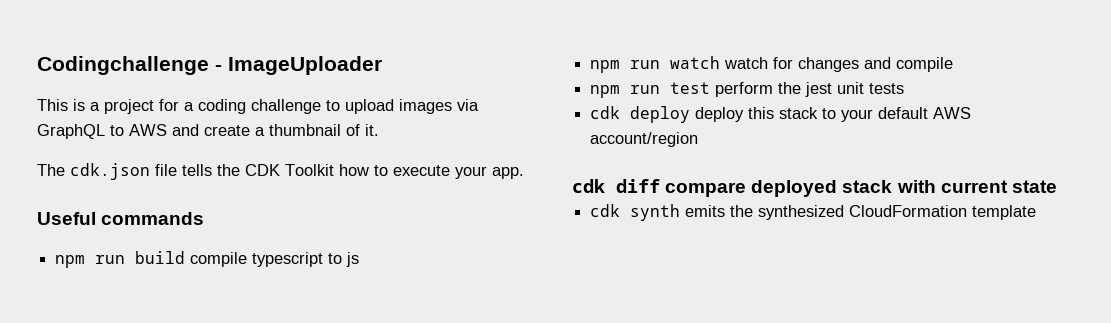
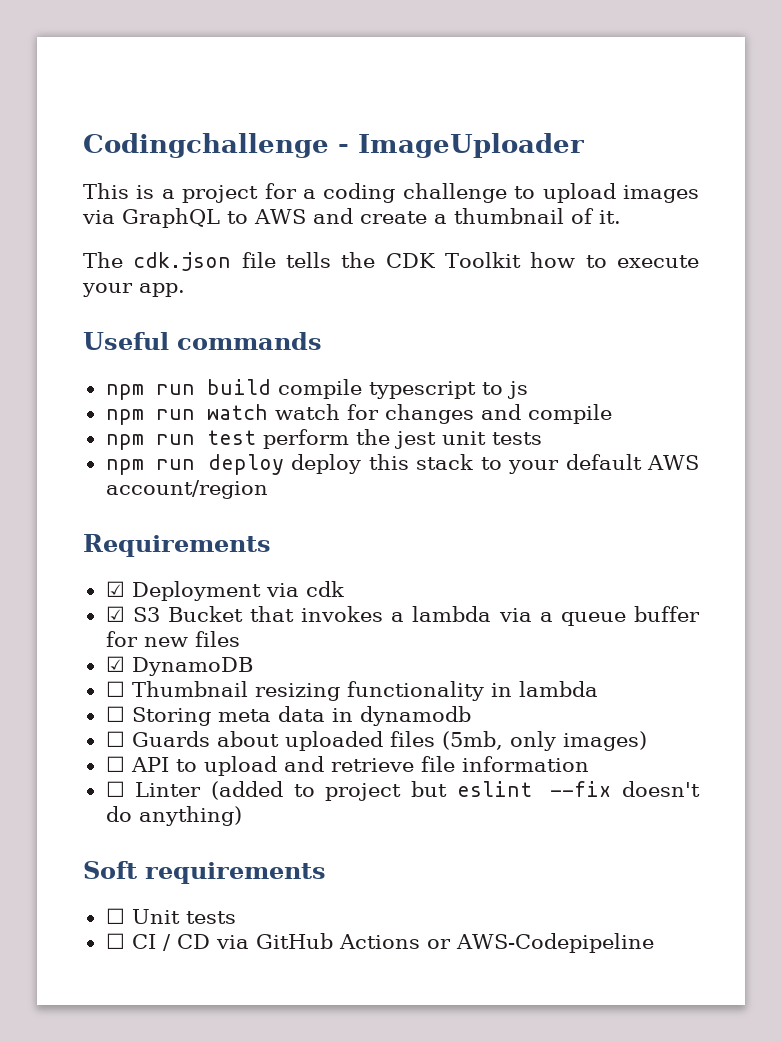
[590,106,621,119] cdk -> [105,459,196,475] npm run
[572,179,1057,197] [590,204,1037,221] cdk diff compare deployed stack with current state // cdk synth emits the synthesized CloudFormation template -> [83,534,271,557] [105,581,344,601] [105,606,700,626] [105,631,240,647] [105,656,253,676] [105,681,598,701] [105,706,471,726] [105,731,647,751] [105,756,589,776] [105,781,701,801] [105,806,242,826] [83,861,326,884] [105,908,236,924] [105,933,654,953] Requirements // ☑ Deployment via cdk // ☑ S3 Bucket that invokes a lambda via a queue buffer for new files // ☑ DynamoDB // ☐ Thumbnail resizing functionality in lambda // ☐ Storing meta data in dynamodb // ☐ Guards about uploaded files (5mb, only images) // ☐ API to upload and retrieve file information // ☐ Linter (added to project but eslint --fix doesn't do anything) // Soft requirements // ☐ Unit tests // ☐ CI / CD via GitHub Actions or AWS-Codepipeline

